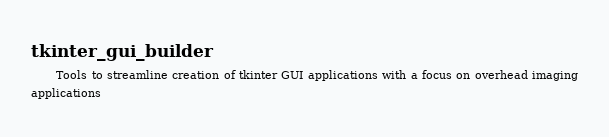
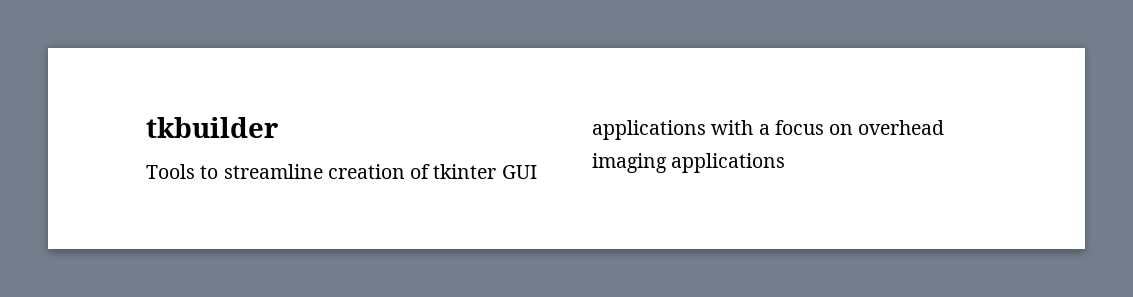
[31,44,214,61] tkinter_gui_builder -> [146,117,278,138] tkbuilder

